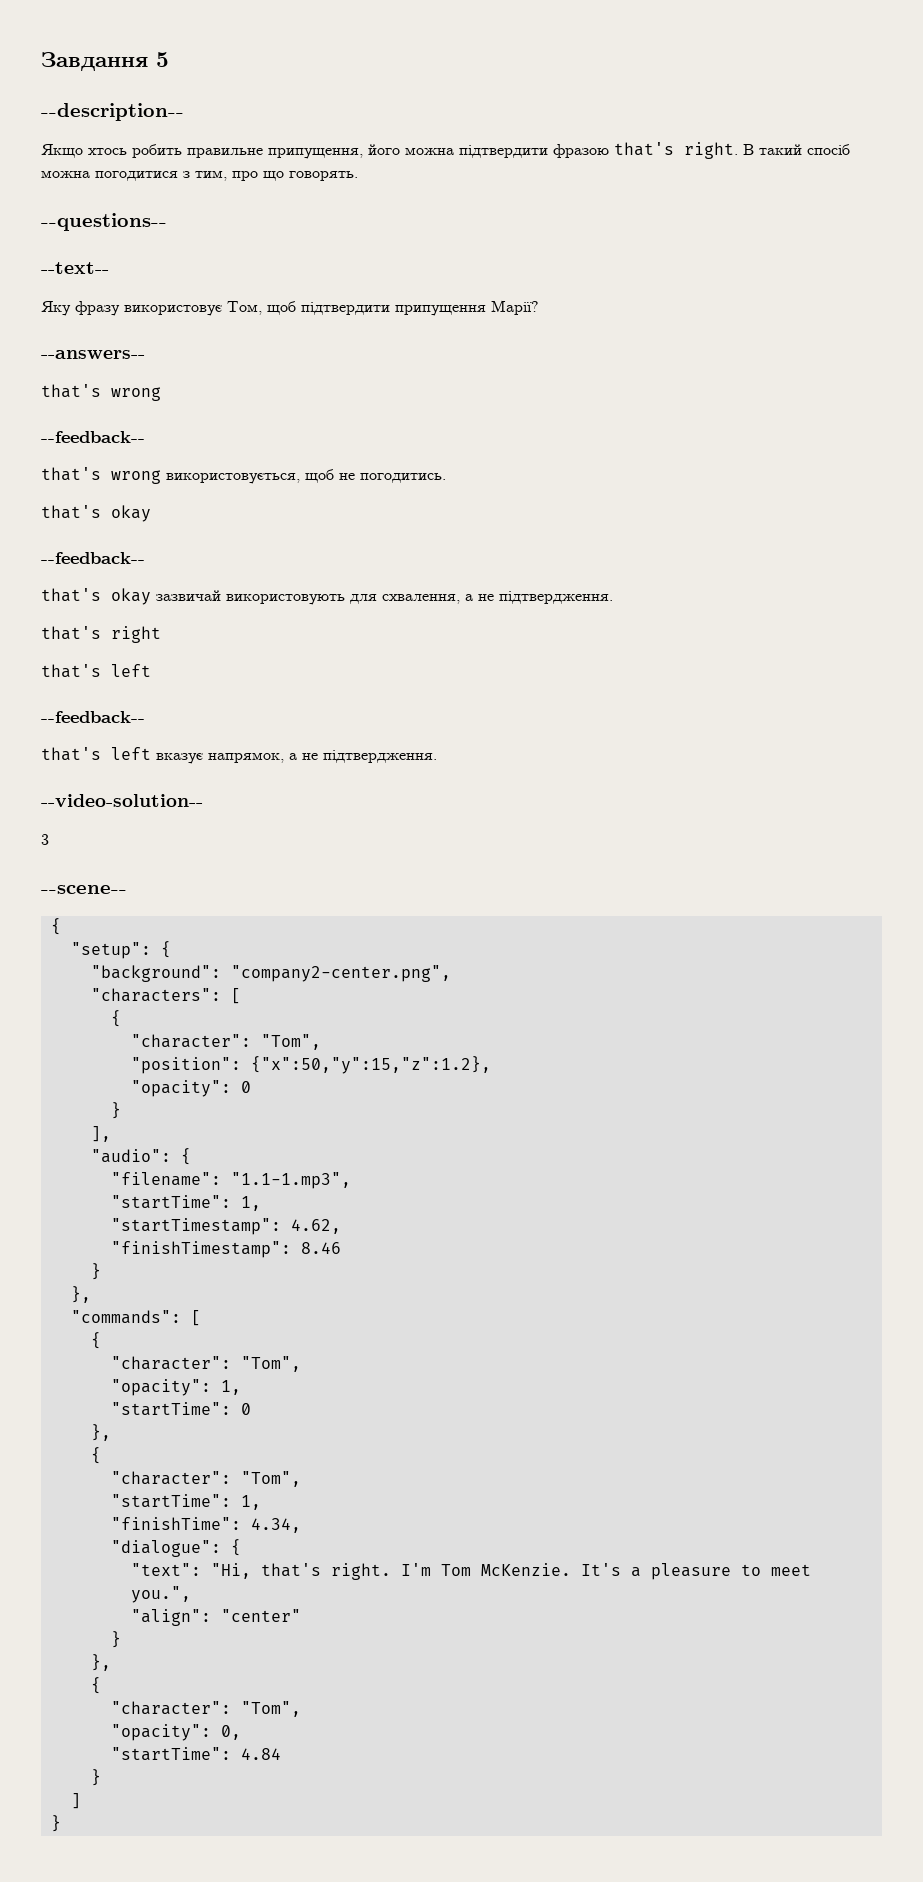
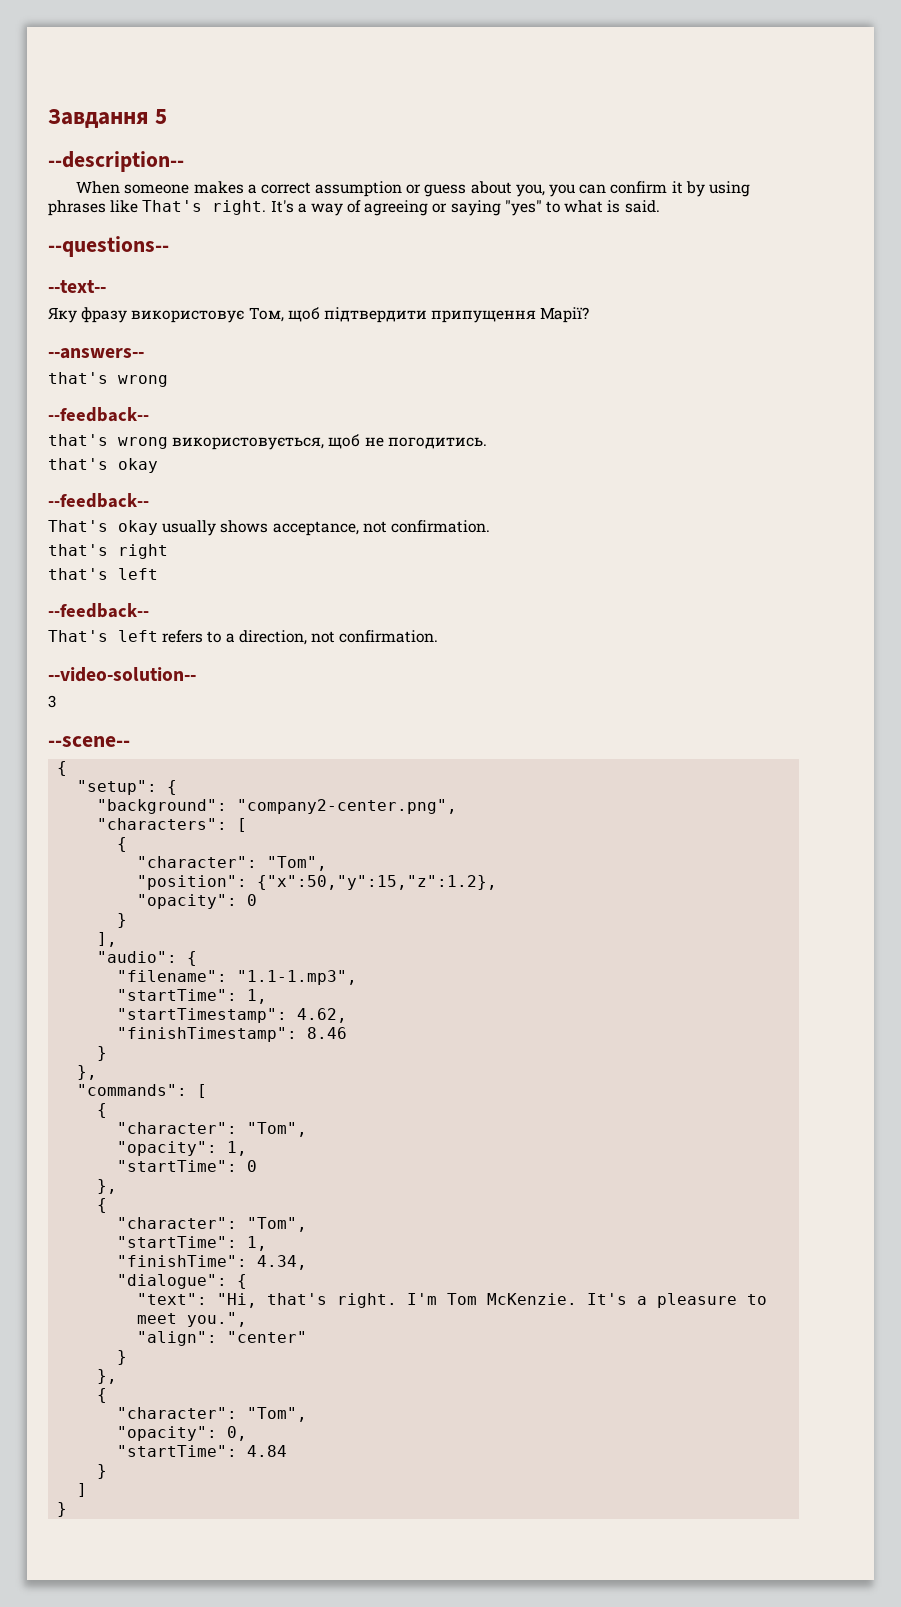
[41,142,850,159] [41,170,358,181] Якщо хтось робить правильне припущення, його можна підтвердити фразою that's right. В такий спосіб можна погодитися з тим, про що говорять. -> [76,181,750,197] [48,200,660,216] When someone makes a correct assumption or guess about you, you can confirm it by using phrases like That's right. It's a way of agreeing or saying "yes" to what is said.
[41,588,613,605] that's okay зазвичай використовують для схвалення, а не підтвердження. -> [48,520,490,536] That's okay usually shows acceptance, not confirmation.
[41,747,437,764] that's left вказує напрямок, а не підтвердження. -> [48,630,439,645] That's left refers to a direction, not confirmation.

